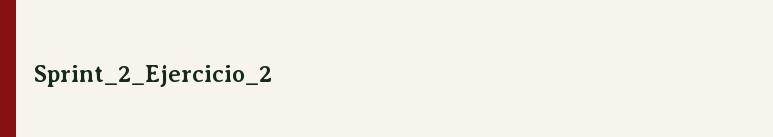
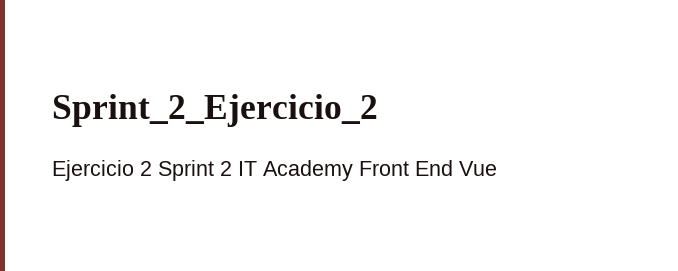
(272, 76) none -> [52,160,497,181] // Ejercicio 2 Sprint 2 IT Academy Front End Vue

